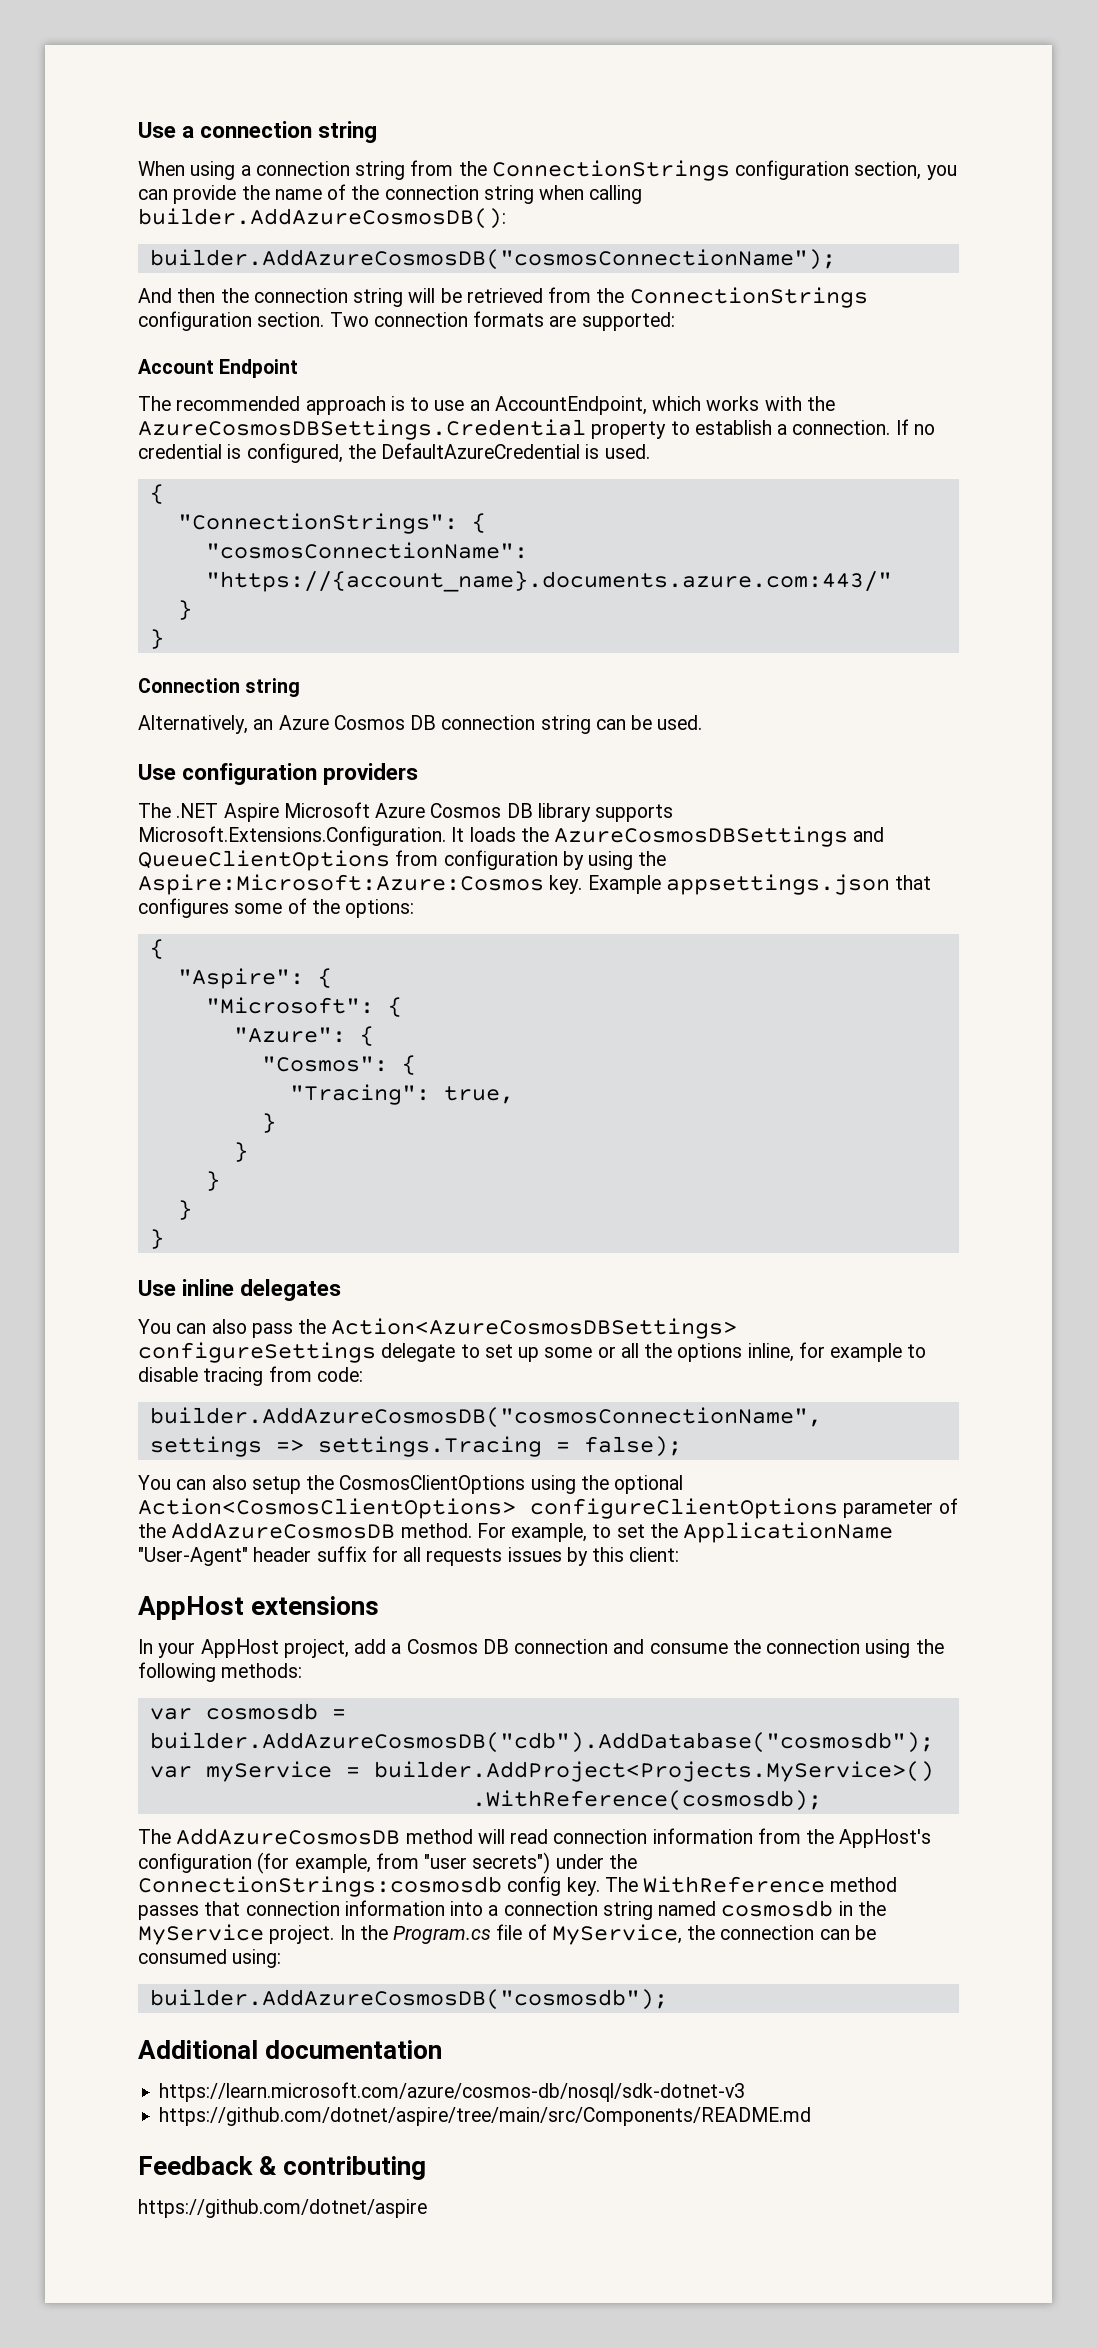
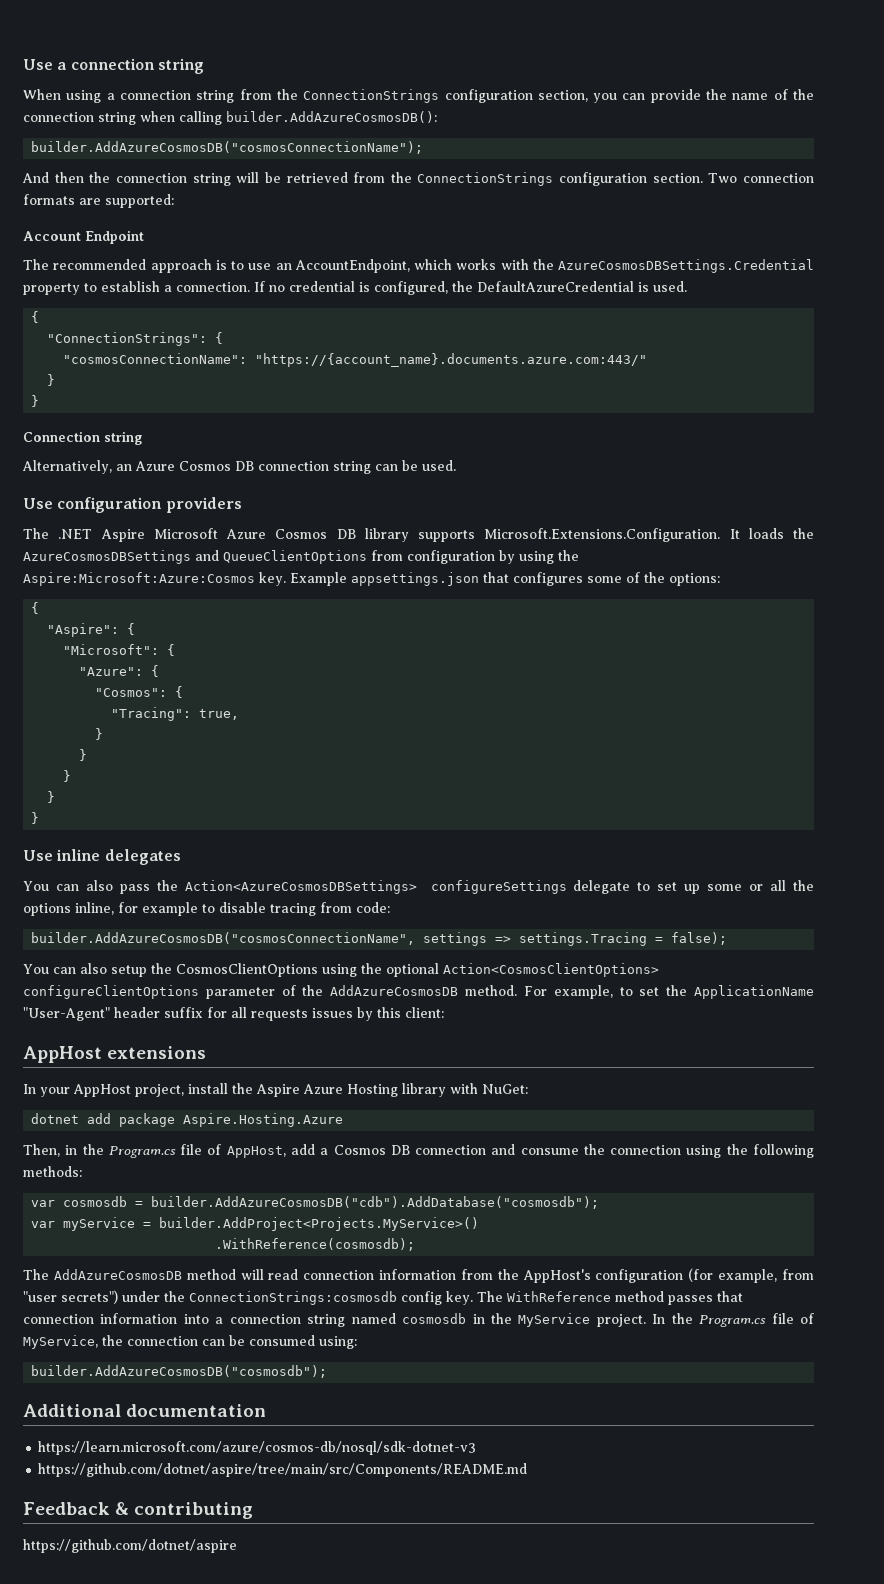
(349, 1648) none -> [188,1083,528,1097] [31,1113,344,1127] [23,1144,286,1158] install the Aspire Azure Hosting library with NuGet: // dotnet add package Aspire.Hosting.Azure // Then, in the Program.cs file of AppHost,

